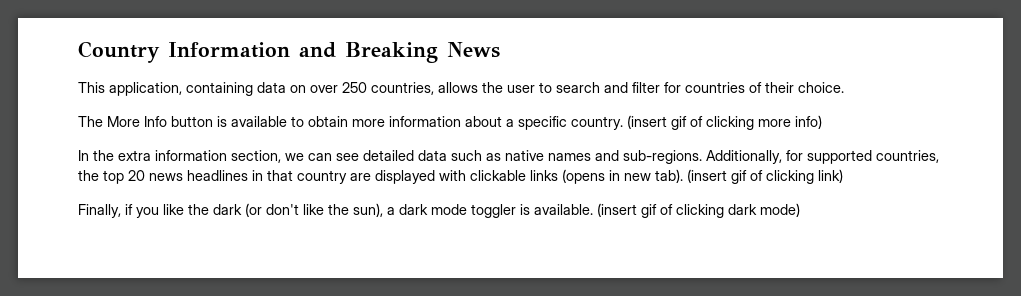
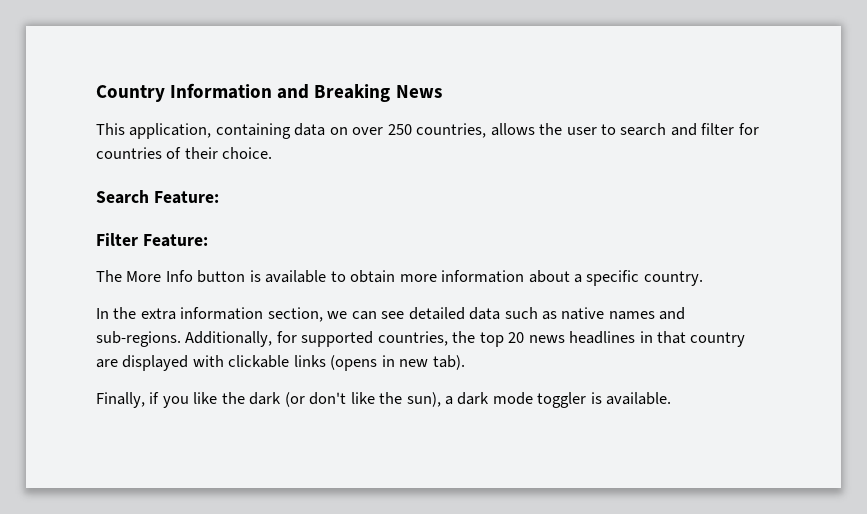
(844, 87) none -> [96,190,219,204] [96,233,208,247] // Search Feature: // Filter Feature:
[627,115,822,130] (insert gif of clicking more info) -> (703, 278) none
[687,169,843,184] (insert gif of clicking link) -> (465, 362) none
[597,203,800,218] (insert gif of clicking dark mode) -> (672, 398) none

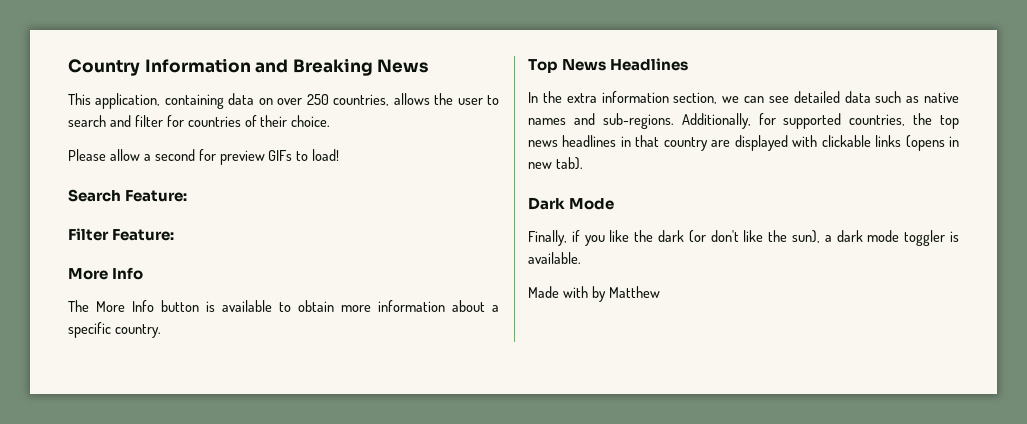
(273, 153) none -> [68,149,340,165] // Please allow a second for preview GIFs to load!
(208, 240) none -> [68,267,144,280] // More Info
(703, 278) none -> [528,58,689,73] // Top News Headlines
[508,332,525,343] 20 -> (959, 122) none
(465, 362) none -> [528,197,615,210] // Dark Mode
(672, 398) none -> [528,286,660,302] // Made with by Matthew

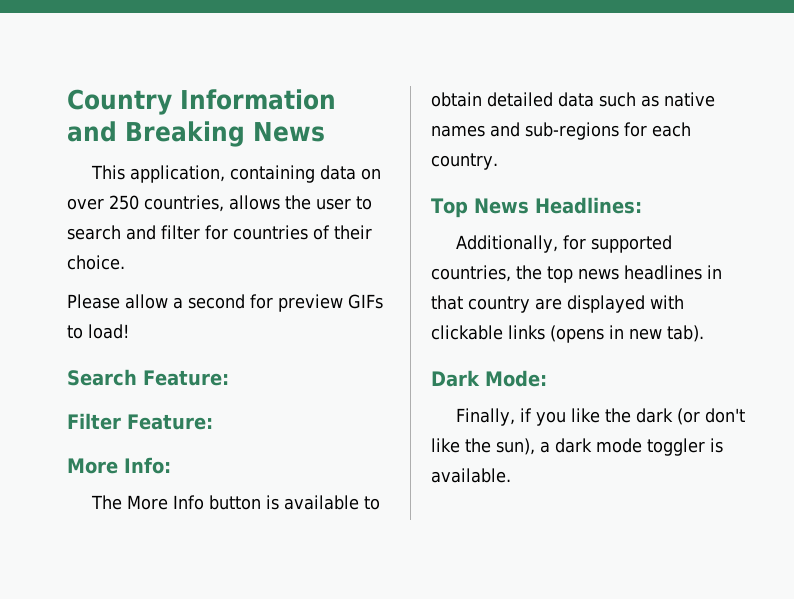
[112,267,144,280] Info -> [124,457,171,474] Info:
[341,300,499,312] [68,322,161,338] [528,58,689,73] [528,91,789,104] more information about a specific country. // Top News Headlines // In the extra information section, we can see -> (482, 99) none
[602,113,674,129] sub-regions. -> [525,122,691,140] [431,153,498,170] [431,197,642,218] sub-regions for each country. // Top News Headlines: //
[569,198,615,210] Mode -> [485,370,547,387] Mode:
[528,286,660,302] // Made with by Matthew -> (511, 475) none

